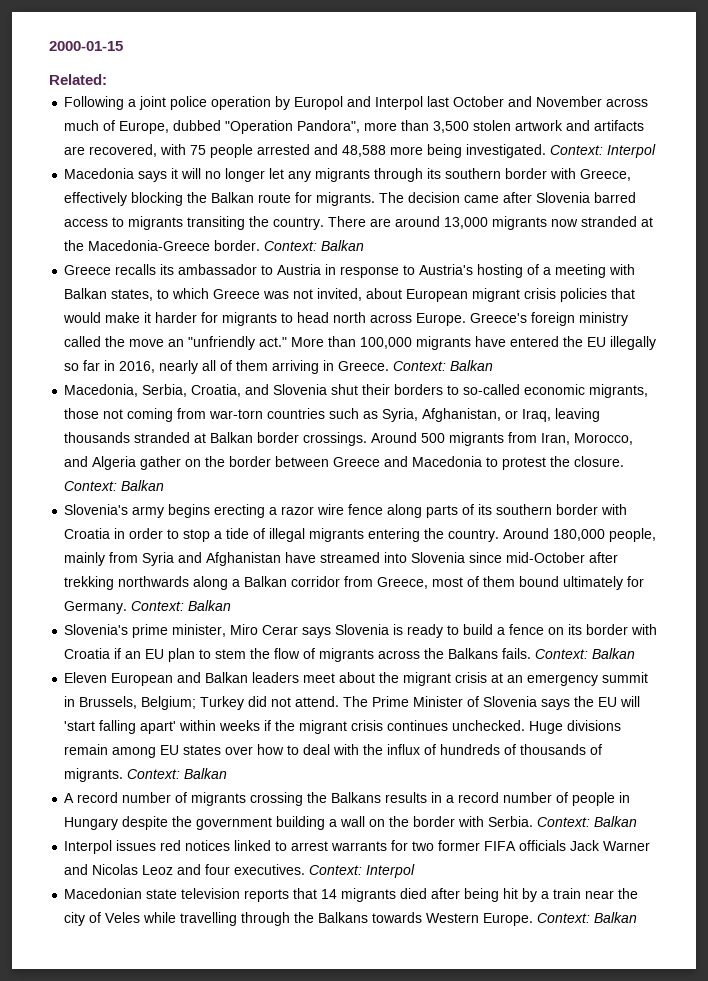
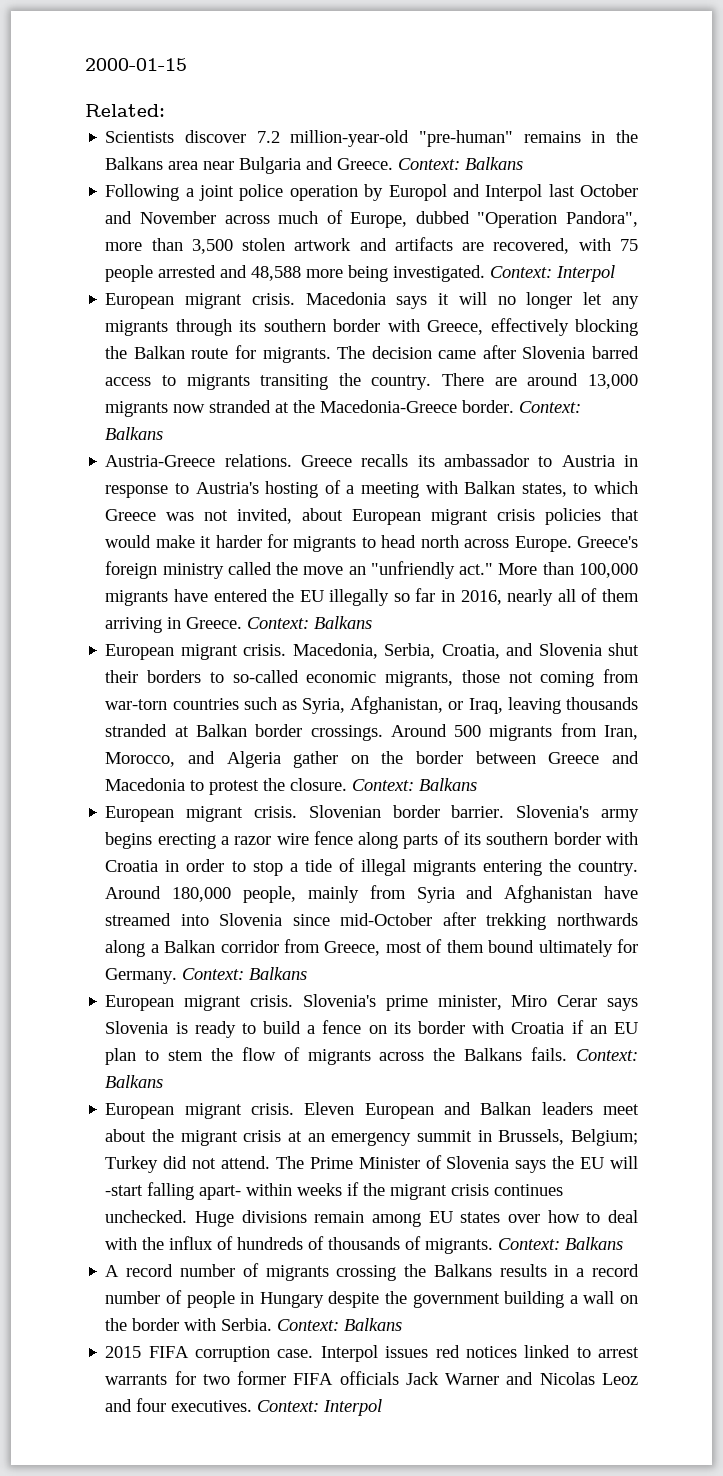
(107, 79) none -> [105,130,638,147] [105,157,524,174] // Scientists discover 7.2 million-year-old "pre-human" remains in the Balkans area near Bulgaria and Greece. Context: Balkans
(657, 151) none -> [105,293,295,309] European migrant crisis.
[321,240,365,251] Balkan // -> [105,427,164,440] [105,454,292,467] Balkans // Austria-Greece relations.
[450,360,494,371] Balkan // -> [314,616,373,629] [105,644,287,660] Balkans // European migrant crisis.
[121,480,165,491] Balkan // -> [419,778,478,791] [105,805,505,822] Balkans // European migrant crisis. Slovenian border barrier.
[188,600,232,611] Balkan // -> [249,967,308,980] [105,995,294,1011] Balkans // European migrant crisis.
[592,648,636,659] Balkan // -> [105,1075,164,1088] [105,1103,295,1119] Balkans // European migrant crisis.
[64,720,177,734] 'start falling apart' -> [105,1182,242,1200] -start falling apart-
[184,768,228,779] Balkan -> [565,1237,624,1250] Balkans
[594,816,638,827] Balkan // -> [344,1318,403,1331] [105,1346,314,1362] Balkans // 2015 FIFA corruption case.
[64,888,639,902] [64,912,638,926] // Macedonian state television reports that 14 migrants died after being hit by a train near the city of Veles while travelling through the Balkans towards Western Europe. Context: Balkan -> (383, 1407) none

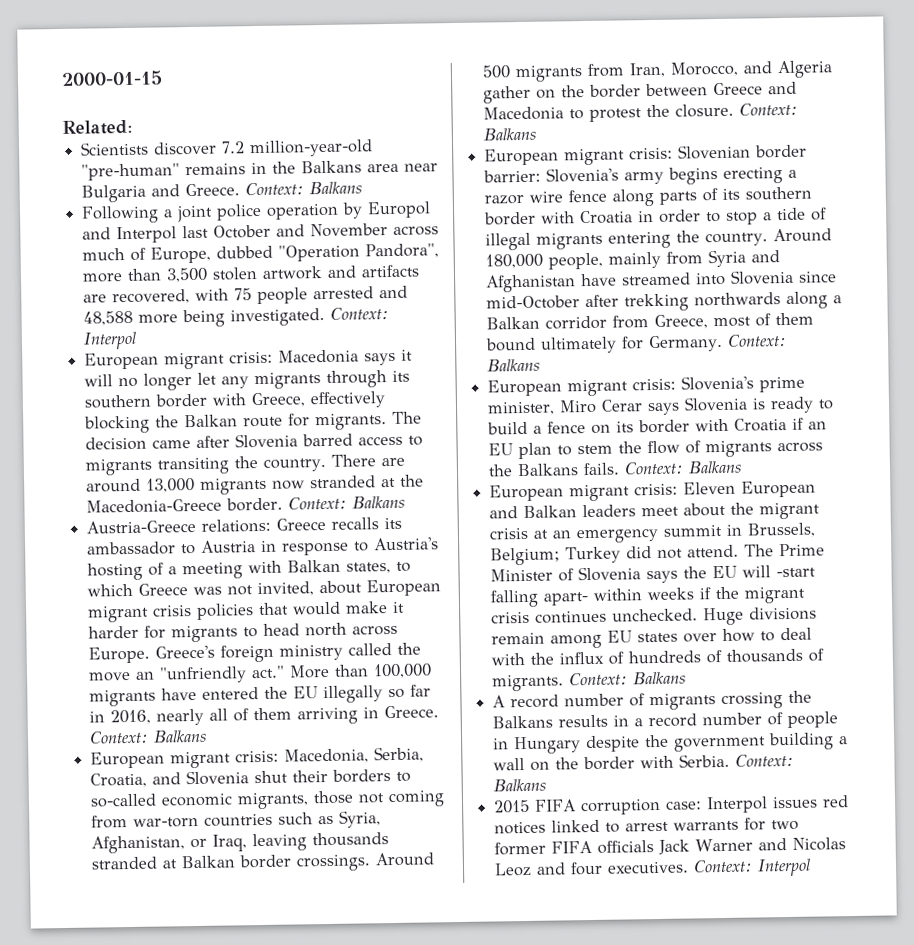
[251,293,295,305] crisis. -> [229,351,274,364] crisis:
[224,454,292,467] relations. -> [201,518,272,533] relations:
[243,644,287,656] crisis. -> [235,750,280,763] crisis:
[253,806,297,818] crisis. -> [629,147,674,160] crisis:
[451,805,505,818] barrier. -> [483,169,542,183] barrier:
[250,995,294,1007] crisis. -> [632,378,677,391] crisis:
[251,1103,295,1115] crisis. -> [634,483,679,496] crisis:
[277,1349,314,1358] case. -> [666,800,703,810] case:

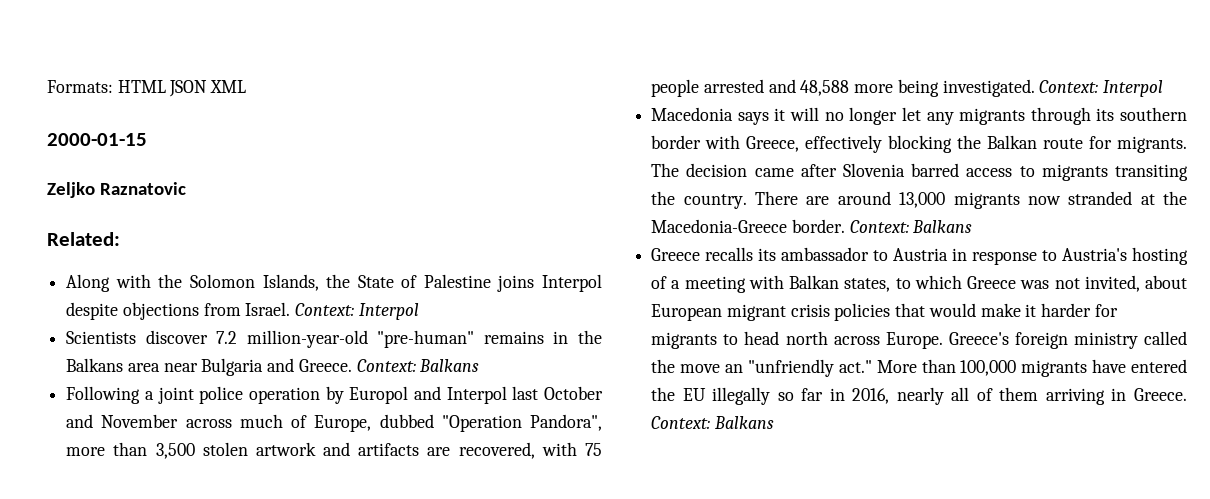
(61, 78) none -> [47,80,247,97] Formats: HTML JSON XML //
(163, 78) none -> [47,182,186,198] // Zeljko Raznatovic
(133, 127) none -> [66,274,602,292] [66,302,419,320] // Along with the Solomon Islands, the State of Palestine joins Interpol despite objections from Israel. Context: Interpol
[84,351,274,370] European migrant crisis: -> (1164, 88) none
[86,518,272,534] Austria-Greece relations: -> (973, 226) none
[90,746,425,769] [90,769,412,788] [90,790,446,810] [91,810,382,829] [91,832,390,854] [91,852,435,872] [482,60,834,83] [483,81,798,104] [483,102,799,122] [483,127,537,141] [484,144,808,166] [483,166,798,185] [484,186,813,207] [484,207,828,226] [485,228,833,251] [485,249,781,270] [486,269,838,293] [486,291,843,312] [486,312,815,330] [485,333,788,354] [487,358,541,372] [487,375,806,397] [487,396,835,416] [487,417,828,435] [488,440,824,460] [488,460,743,477] [489,480,817,502] [489,502,821,520] [489,522,817,544] [490,543,826,566] [490,565,817,584] [490,586,807,608] [491,606,818,626] [491,627,813,649] [491,648,825,666] [492,671,687,692] [492,690,813,711] [492,711,839,729] [493,732,849,755] [493,753,795,771] [493,778,547,792] [493,795,850,816] [494,817,800,835] [494,837,847,856] [494,858,812,877] // European migrant crisis: Macedonia, Serbia, Croatia, and Slovenia shut their borders to so-called economic migrants, those not coming from war-torn countries such as Syria, Afghanistan, or Iraq, leaving thousands stranded at Balkan border crossings. Around 500 migrants from Iran, Morocco, and Algeria gather on the border between Greece and Macedonia to protest the closure. Context: Balkans // European migrant crisis: Slovenian border barrier: Slovenia's army begins erecting a razor wire fence along parts of its southern border with Croatia in order to stop a tide of illegal migrants entering the country. Around 180,000 people, mainly from Syria and Afghanistan have streamed into Slovenia since mid-October after trekking northwards along a Balkan corridor from Greece, most of them bound ultimately for Germany. Context: Balkans // European migrant crisis: Slovenia's prime minister, Miro Cerar says Slovenia is ready to build a fence on its border with Croatia if an EU plan to stem the flow of migrants across the Balkans fails. Context: Balkans // European migrant crisis: Eleven European and Balkan leaders meet about the migrant crisis at an emergency summit in Brussels, Belgium; Turkey did not attend. The Prime Minister of Slovenia says the EU will -start falling apart- within weeks if the migrant crisis continues unchecked. Huge divisions remain among EU states over how to deal with the influx of hundreds of thousands of migrants. Context: Balkans // A record number of migrants crossing the Balkans results in a record number of people in Hungary despite the government building a wall on the border with Serbia. Context: Balkans // 2015 FIFA corruption case: Interpol issues red notices linked to arrest warrants for two former FIFA officials Jack Warner and Nicolas Leoz and four executives. Context: Interpol -> (774, 422) none

